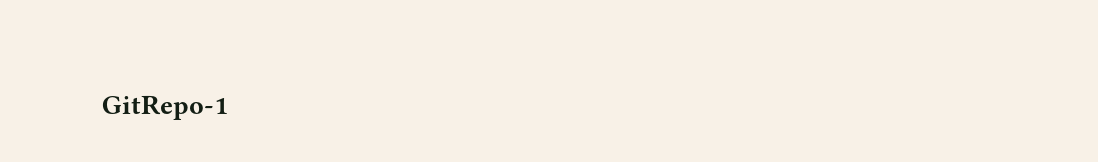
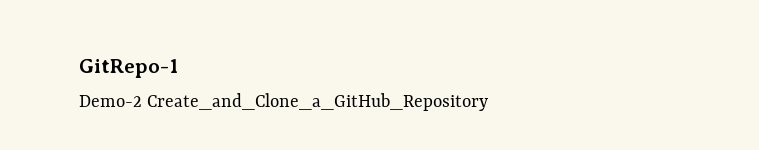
(228, 107) none -> [79,93,489,111] // Demo-2 Create_and_Clone_a_GitHub_Repository

